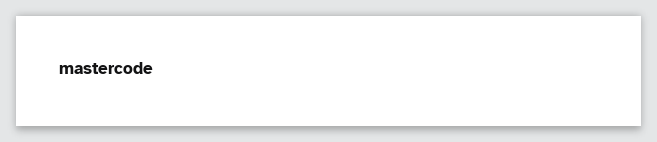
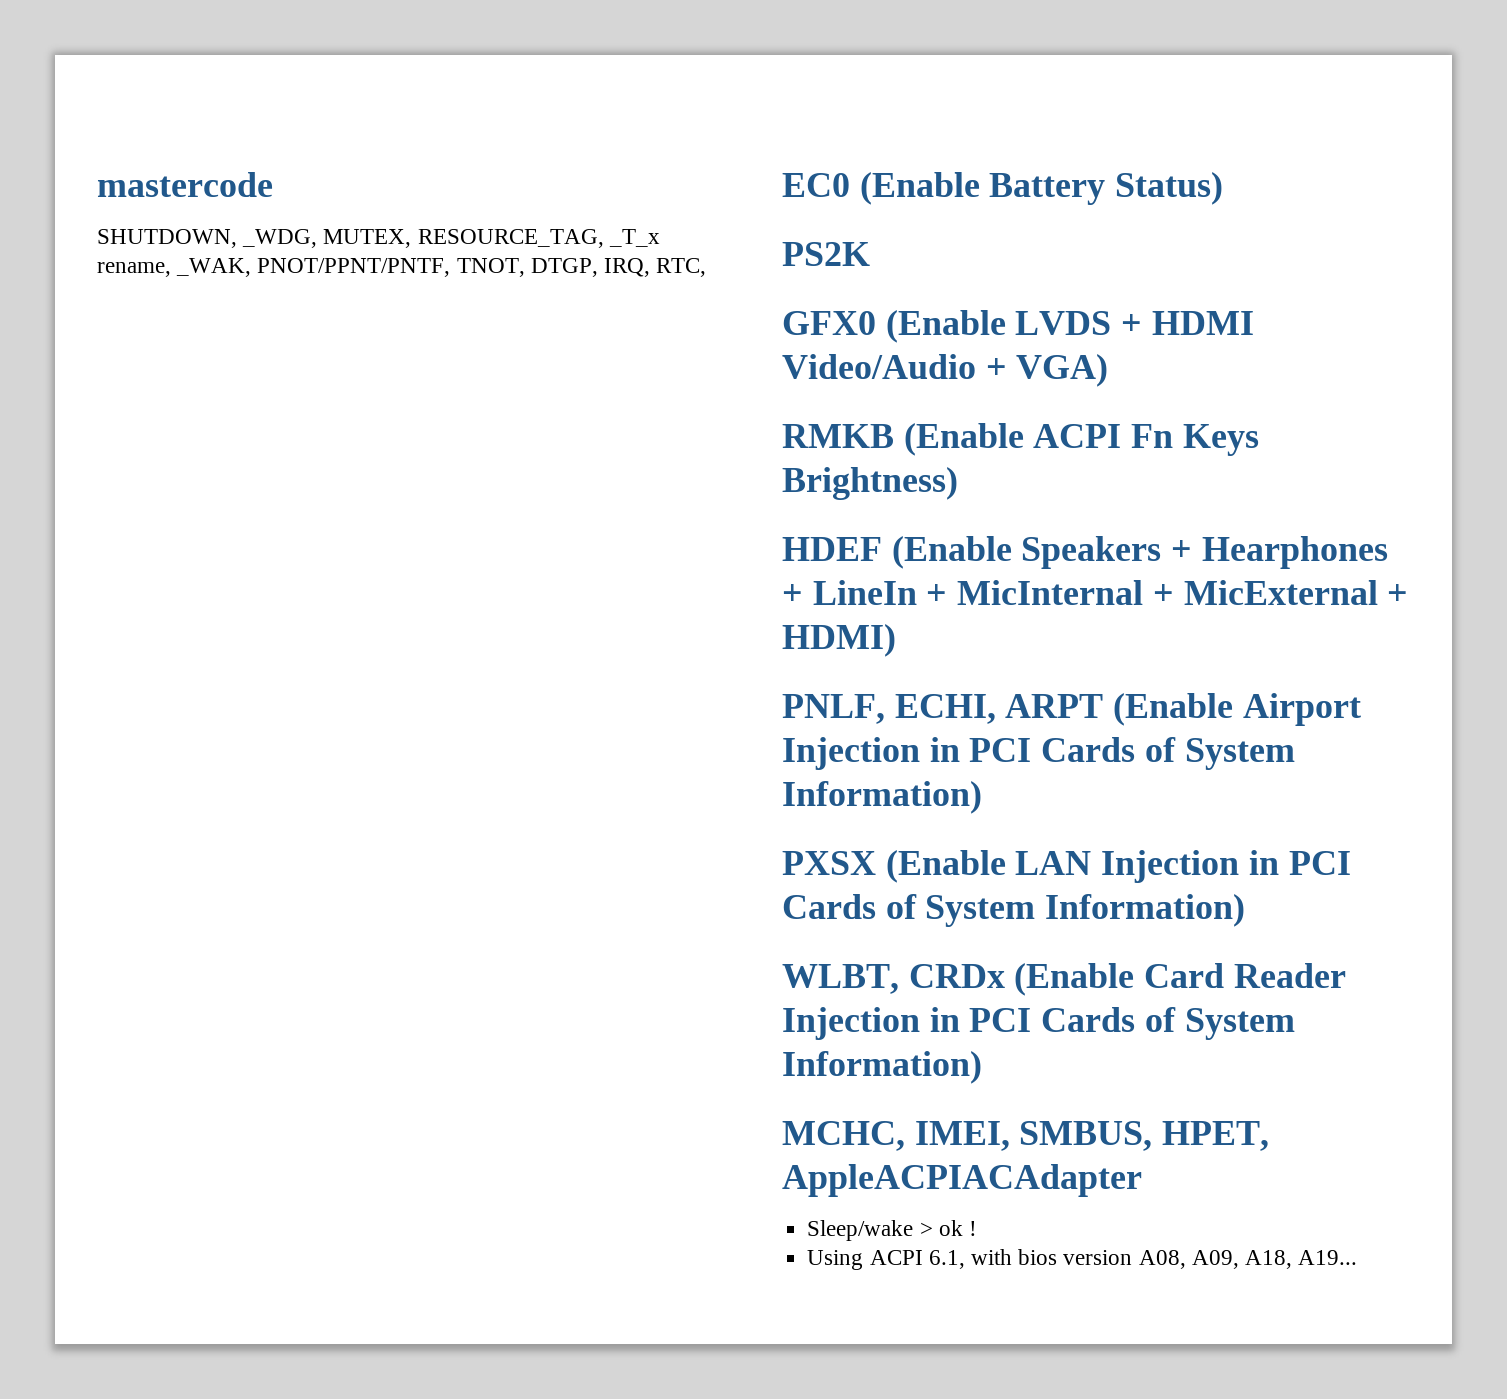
(153, 68) none -> [97,229,660,248] [97,258,707,277] [782,172,1224,205] [782,242,870,266] [782,310,1254,343] [782,354,1109,387] [782,423,1259,456] [782,467,958,500] [782,536,1388,569] [782,580,1409,605] [782,624,896,657] [782,693,1361,726] [782,737,1295,770] [782,781,982,814] [782,850,1351,883] [782,894,1246,927] [782,963,1346,996] [782,1007,1295,1040] [782,1051,982,1084] [782,1121,1270,1151] [782,1164,1142,1197] [807,1220,977,1241] [807,1249,1358,1270] // SHUTDOWN, _WDG, MUTEX, RESOURCE_TAG, _T_x rename, _WAK, PNOT/PPNT/PNTF, TNOT, DTGP, IRQ, RTC, // EC0 (Enable Battery Status) // PS2K // GFX0 (Enable LVDS + HDMI Video/Audio + VGA) // RMKB (Enable ACPI Fn Keys Brightness) // HDEF (Enable Speakers + Hearphones + LineIn + MicInternal + MicExternal + HDMI) // PNLF, ECHI, ARPT (Enable Airport Injection in PCI Cards of System Information) // PXSX (Enable LAN Injection in PCI Cards of System Information) // WLBT, CRDx (Enable Card Reader Injection in PCI Cards of System Information) // MCHC, IMEI, SMBUS, HPET, AppleACPIACAdapter // Sleep/wake > ok ! // Using ACPI 6.1, with bios version A08, A09, A18, A19...

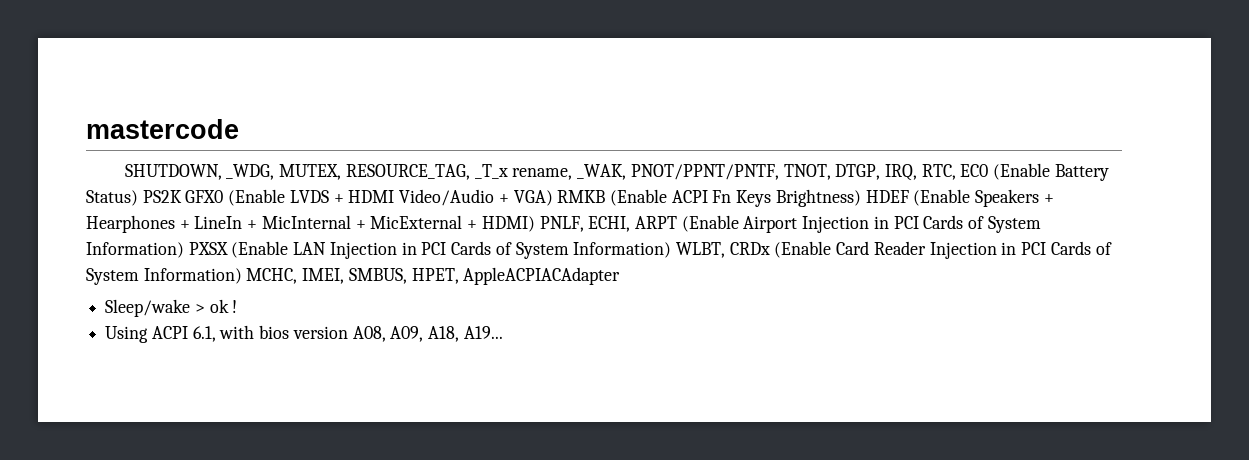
(707, 267) // -> (956, 172) none
(1224, 188) // -> (138, 198) none
(870, 254) // -> (182, 196) none
(1109, 370) // -> (553, 198) none
(958, 483) // -> (861, 198) none
(896, 640) // -> (535, 224) none
(982, 797) // -> (184, 250) none
(1246, 910) // -> (672, 250) none
(982, 1067) // -> (242, 276) none

